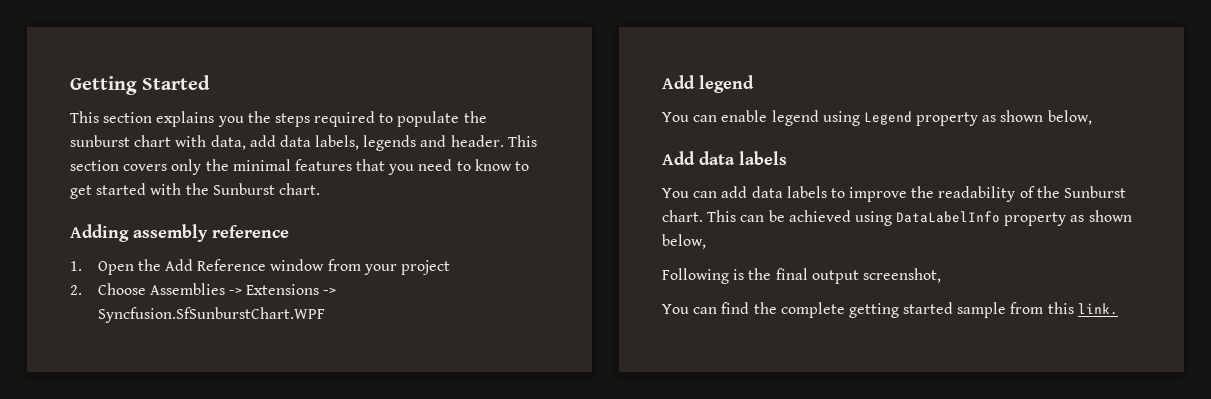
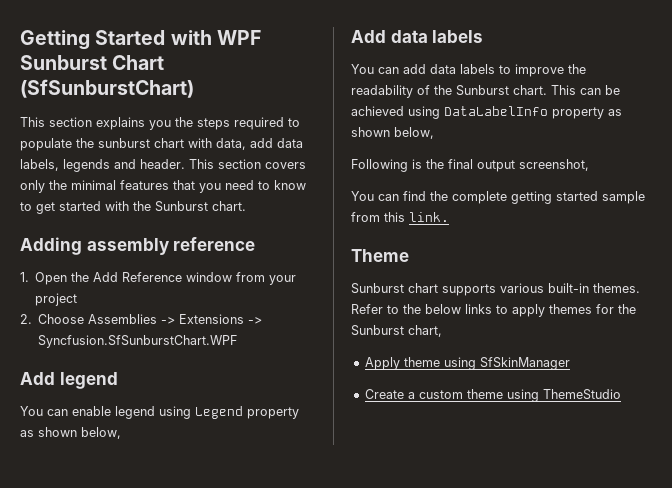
(211, 82) none -> [170,30,261,45] [20,55,165,70] [20,79,194,98] with WPF Sunburst Chart (SfSunburstChart)
(1118, 309) none -> [351,249,409,262] [351,283,640,296] [351,304,636,317] [351,325,442,337] [364,357,570,370] [364,389,621,402] // Theme // Sunburst chart supports various built-in themes. Refer to the below links to apply themes for the Sunburst chart, // Apply theme using SfSkinManager // Create a custom theme using ThemeStudio

